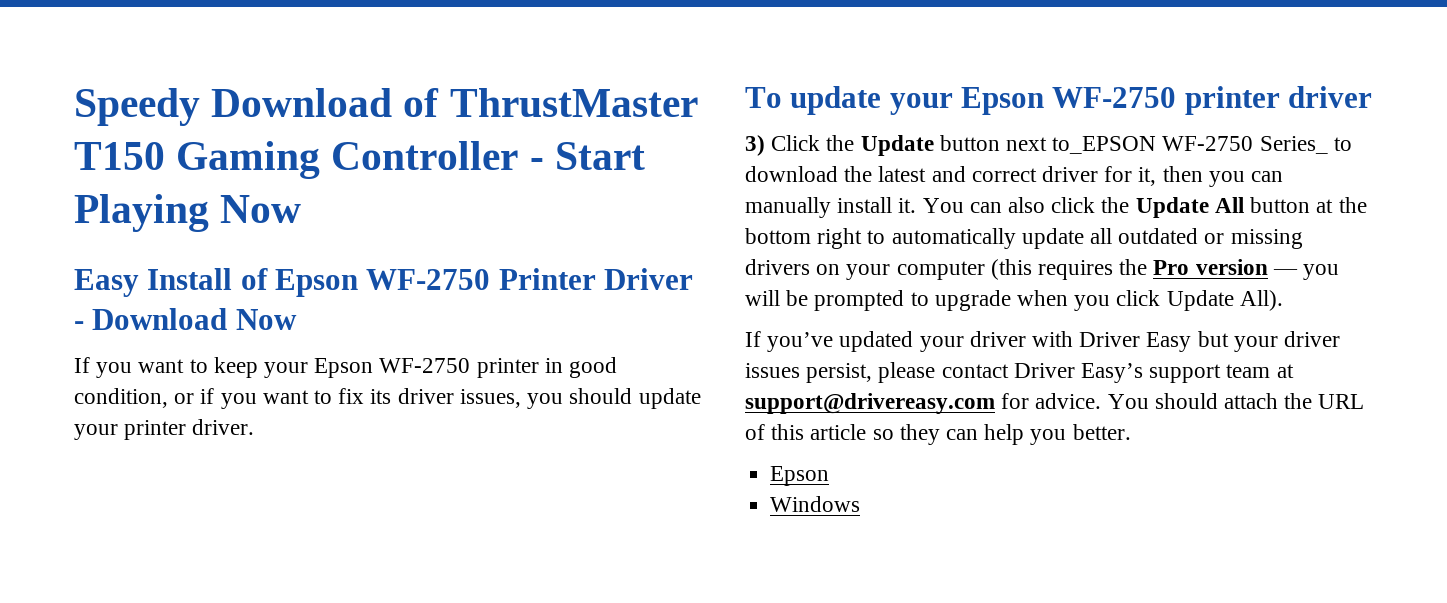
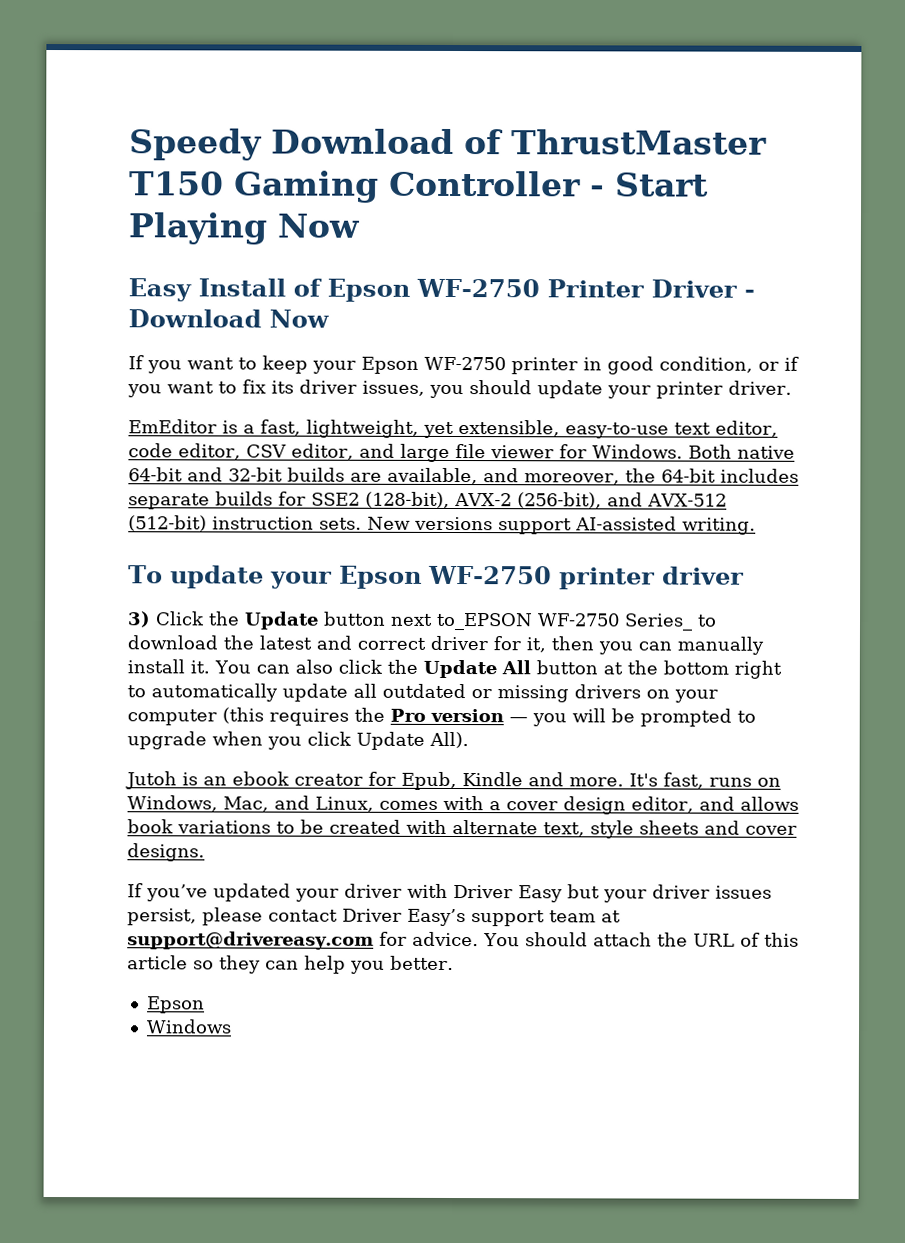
(255, 427) none -> [128,419,778,439] [128,443,795,462] [128,467,799,485] [128,491,727,510] [128,515,756,535] // EmEditor is a fast, lightweight, yet extensible, easy-to-use text editor, code editor, CSV editor, and large file viewer for Windows. Both native 64-bit and 32-bit builds are available, and moreover, the 64-bit includes separate builds for SSE2 (128-bit), AVX-2 (256-bit), and AVX-512 (512-bit) instruction sets. New versions support AI-assisted writing.
(1283, 300) none -> [125,771,781,791] [127,795,799,815] [127,819,797,839] [127,843,205,862] // Jutoh is an ebook creator for Epub, Kindle and more. It's fast, runs on Windows, Mac, and Linux, comes with a cover design editor, and allows book variations to be created with alternate text, style sheets and cover designs.

